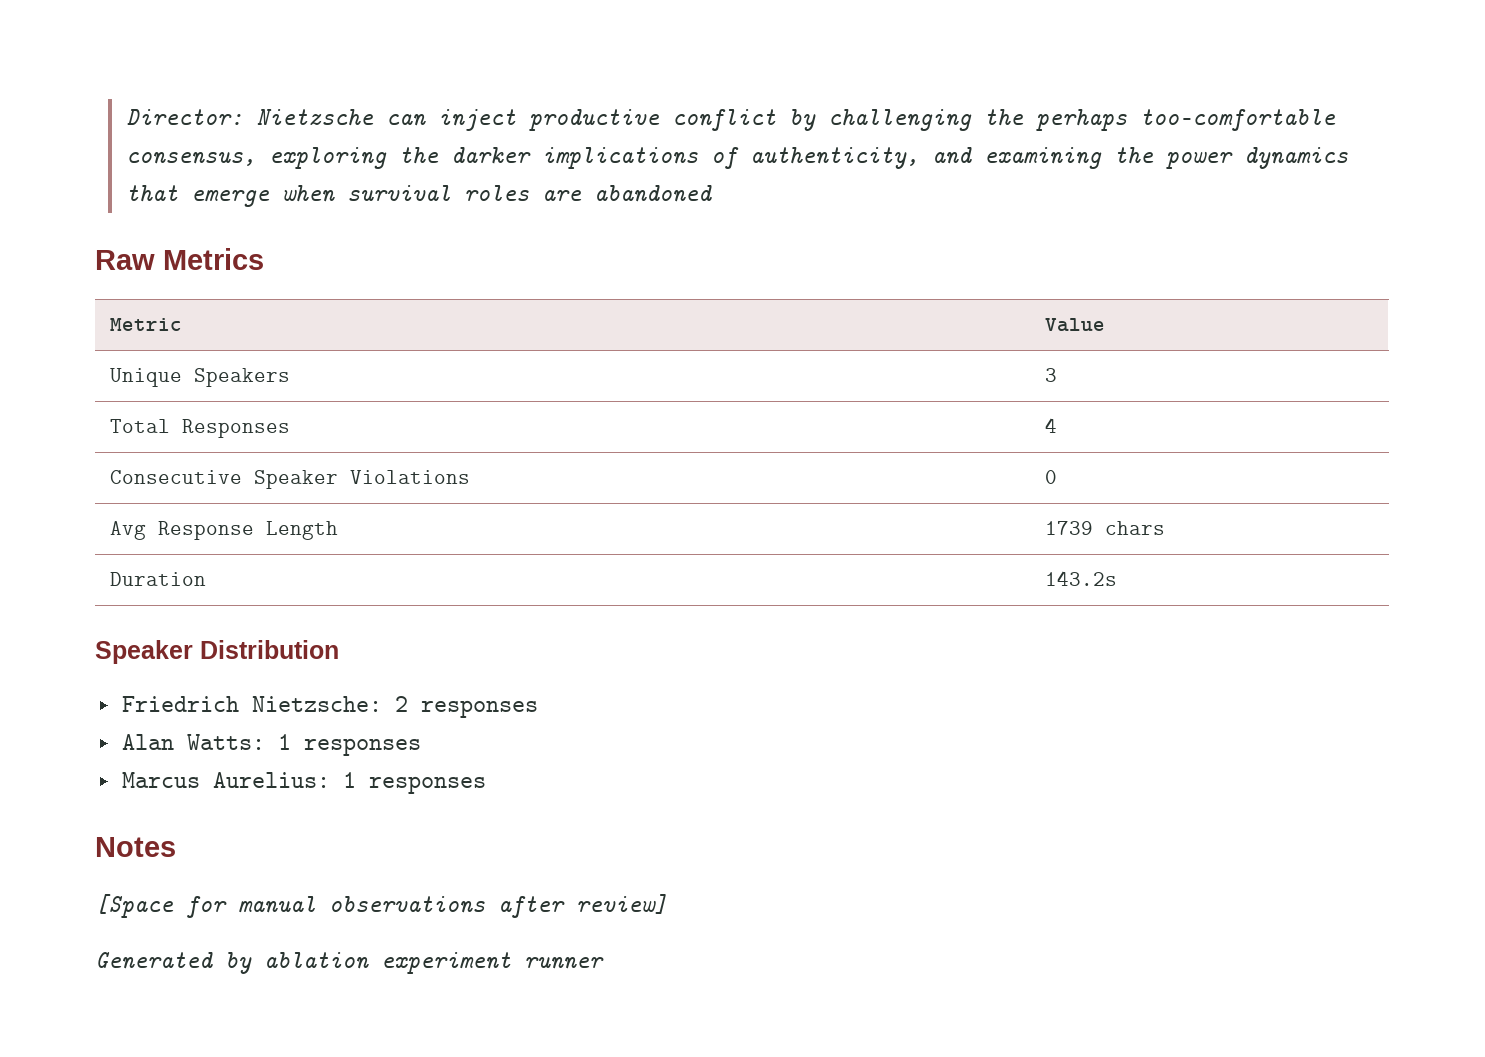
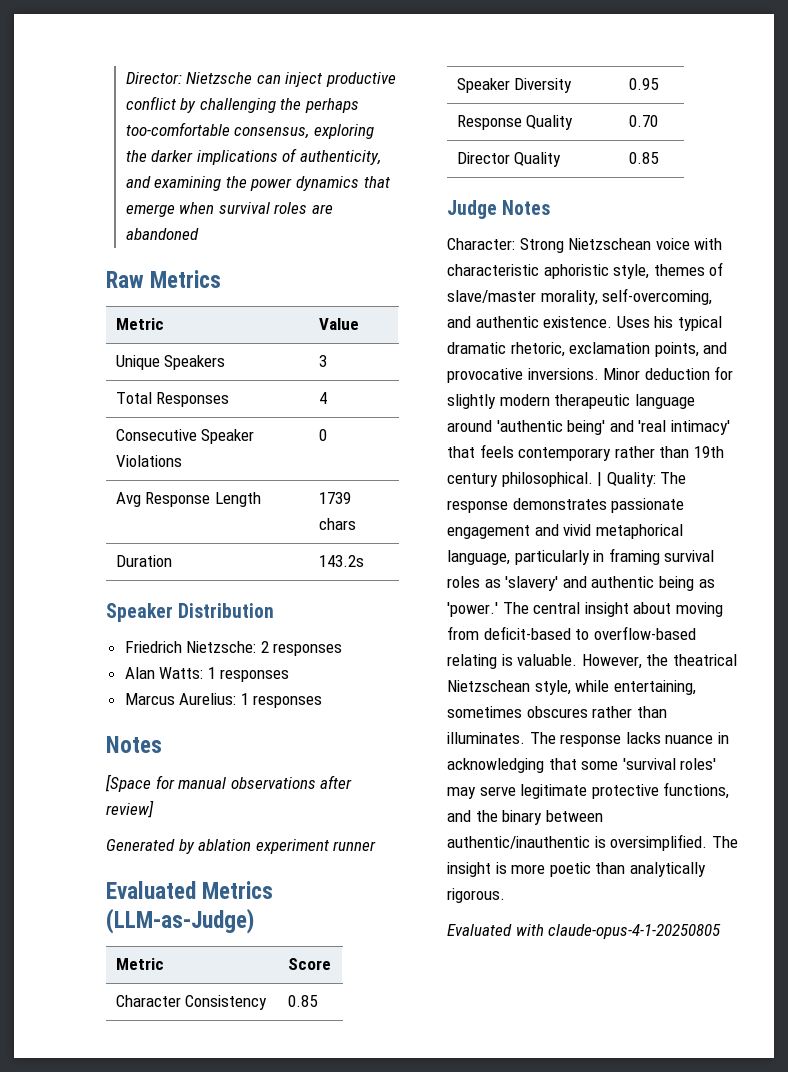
(604, 963) none -> [106,881,274,899] [106,908,254,934] [115,958,164,970] [287,958,331,970] [115,995,268,1010] [287,995,318,1007] [456,78,573,93] [628,78,659,90] [456,115,574,130] [628,115,658,127] [456,152,562,167] [628,152,659,164] [447,200,551,219] [447,238,723,253] [447,262,724,279] [447,288,713,305] [447,316,722,331] [447,342,728,357] [447,366,734,383] [447,394,695,409] [447,420,730,435] [447,444,724,461] [447,472,687,487] [447,498,685,513] [447,524,683,539] [447,548,715,565] [447,576,715,591] [447,602,723,617] [447,626,696,640] [447,654,737,669] [447,680,696,695] [447,706,667,718] [447,732,729,747] [447,758,717,773] [447,782,730,799] [447,810,603,825] [447,834,738,851] [447,862,706,877] [447,888,505,903] [447,924,722,939] // Evaluated Metrics (LLM-as-Judge) // Metric | Score // Character Consistency | 0.85 // Speaker Diversity | 0.95 // Response Quality | 0.70 // Director Quality | 0.85 // Judge Notes // Character: Strong Nietzschean voice with characteristic aphoristic style, themes of slave/master morality, self-overcoming, and authentic existence. Uses his typical dramatic rhetoric, exclamation points, and provocative inversions. Minor deduction for slightly modern therapeutic language around 'authentic being' and 'real intimacy' that feels contemporary rather than 19th century philosophical. | Quality: The response demonstrates passionate engagement and vivid metaphorical language, particularly in framing survival roles as 'slavery' and authentic being as 'power.' The central insight about moving from deficit-based to overflow-based relating is valuable. However, the theatrical Nietzschean style, while entertaining, sometimes obscures rather than illuminates. The response lacks nuance in acknowledging that some 'survival roles' may serve legitimate protective functions, and the binary between authentic/inauthentic is oversimplified. The insight is more poetic than analytically rigorous. // Evaluated with claude-opus-4-1-20250805

